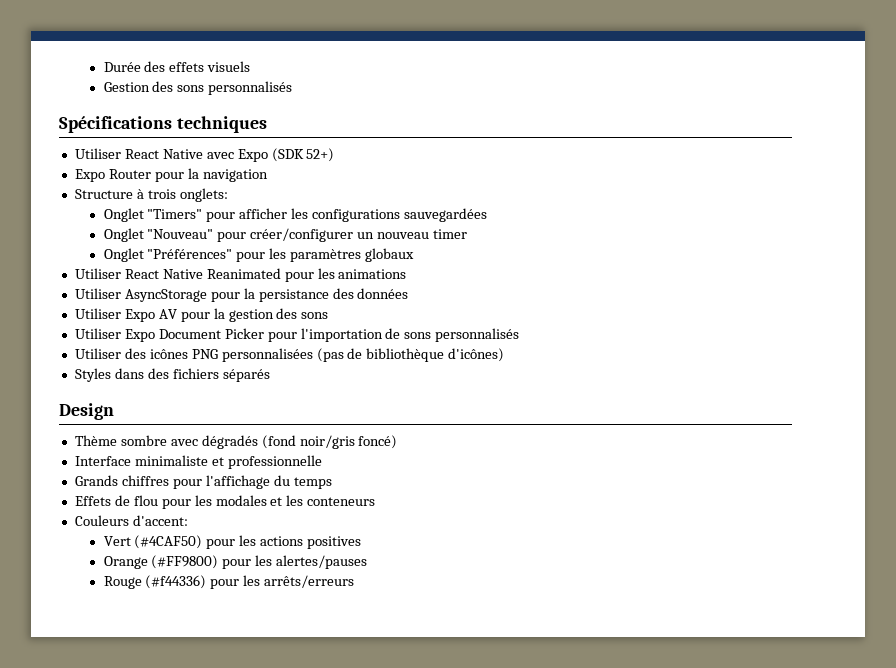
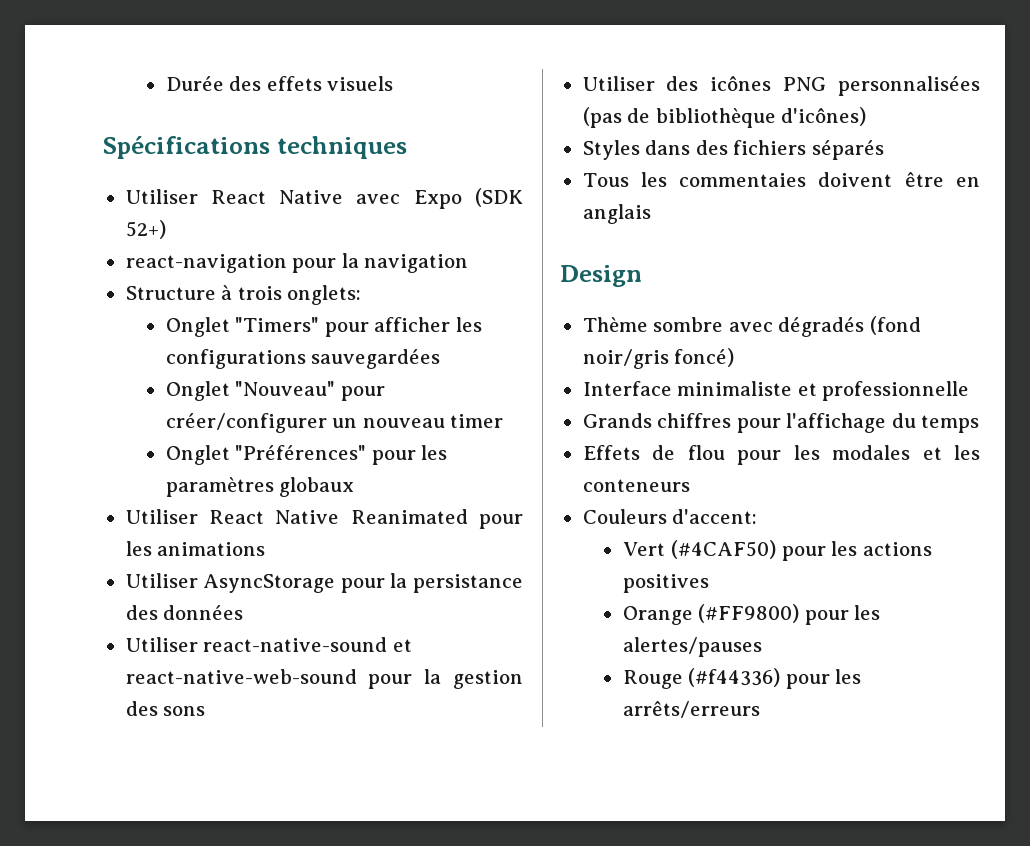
[103,81,293,95] // Gestion des sons personnalisés -> (394, 83) none
[74,169,151,182] Expo Router -> [125,254,287,273] react-navigation
[124,309,177,322] Expo AV -> [203,637,412,652] [125,669,357,684] react-native-sound et react-native-web-sound
[74,328,520,342] // Utiliser Expo Document Picker pour l'importation de sons personnalisés -> (206, 711) none
(270, 375) none -> [582,172,980,187] [582,204,651,224] // Tous les commentaies doivent être en anglais

